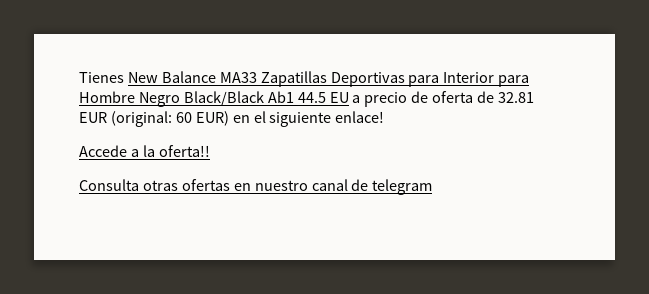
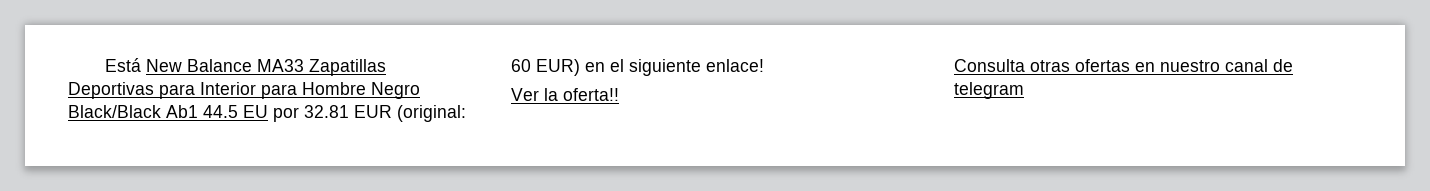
[79,72,124,83] Tienes -> [105,58,142,72] Está
[352,91,495,107] a precio de oferta de -> [273,107,299,122] por
[79,145,139,157] Accede a -> [511,88,539,101] Ver

